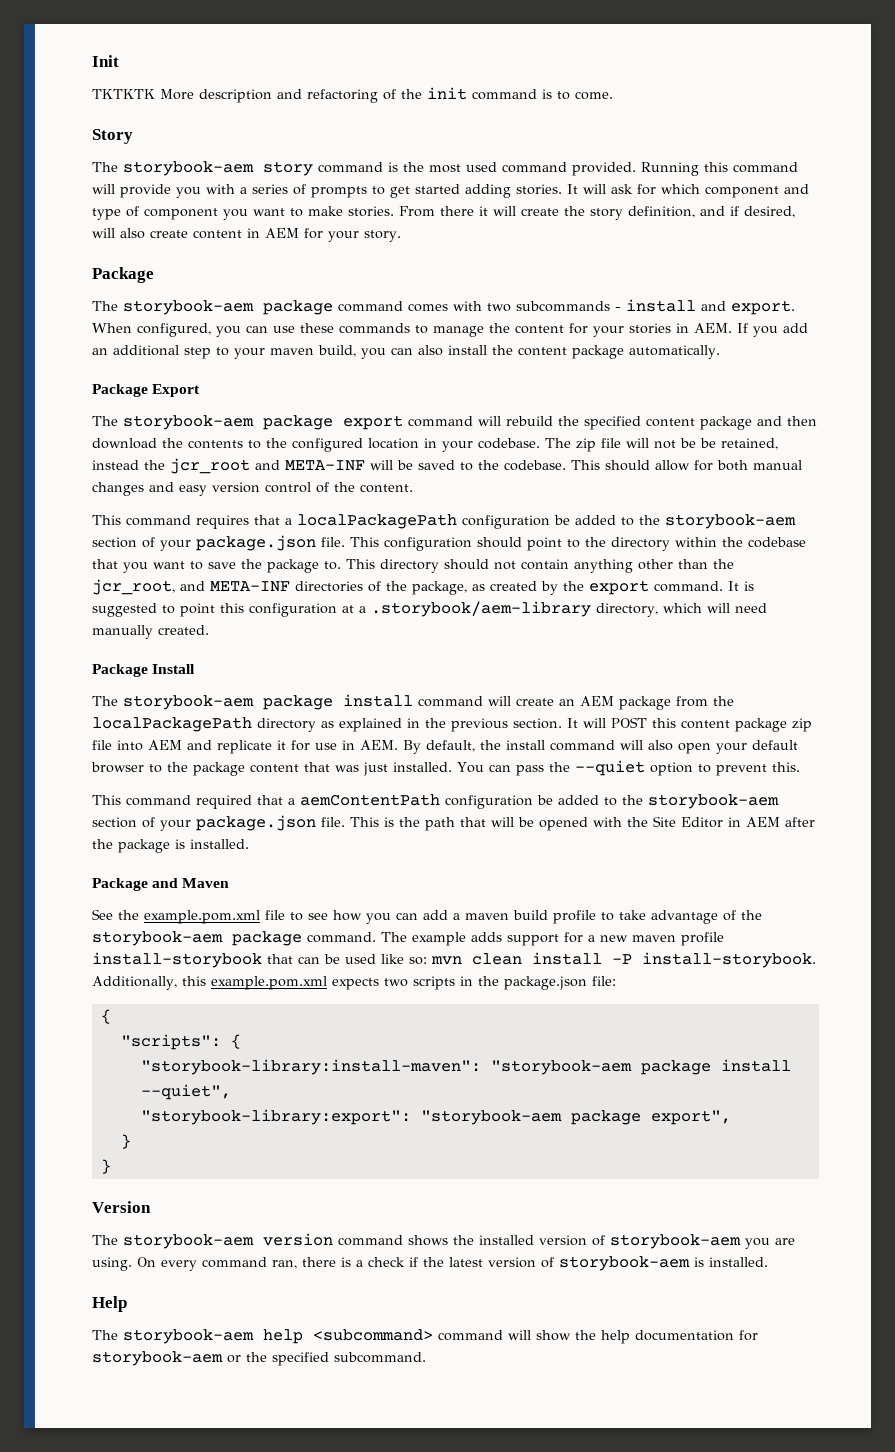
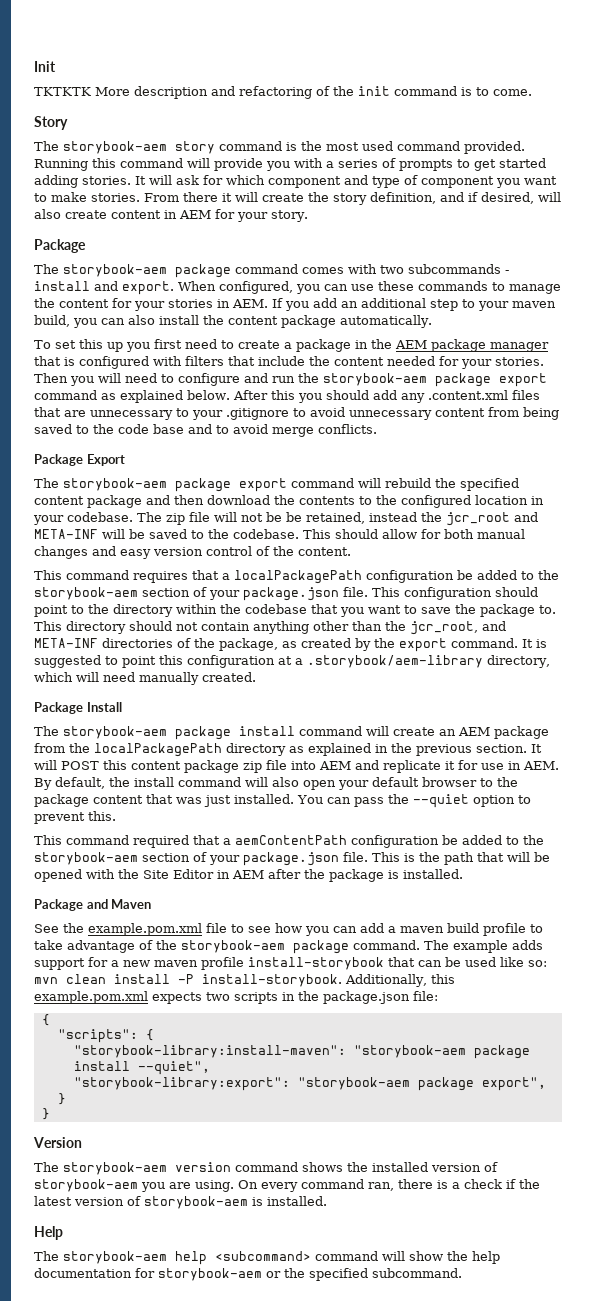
(720, 352) none -> [34,339,549,352] [34,356,544,369] [34,373,547,387] [34,390,540,403] [34,407,559,420] [34,424,377,437] // To set this up you first need to create a package in the AEM package manager that is configured with filters that include the content needed for your stories. Then you will need to configure and run the storybook-aem package export command as explained below. After this you should add any .content.xml files that are unnecessary to your .gitignore to avoid unnecessary content from being saved to the code base and to avoid merge conflicts.

